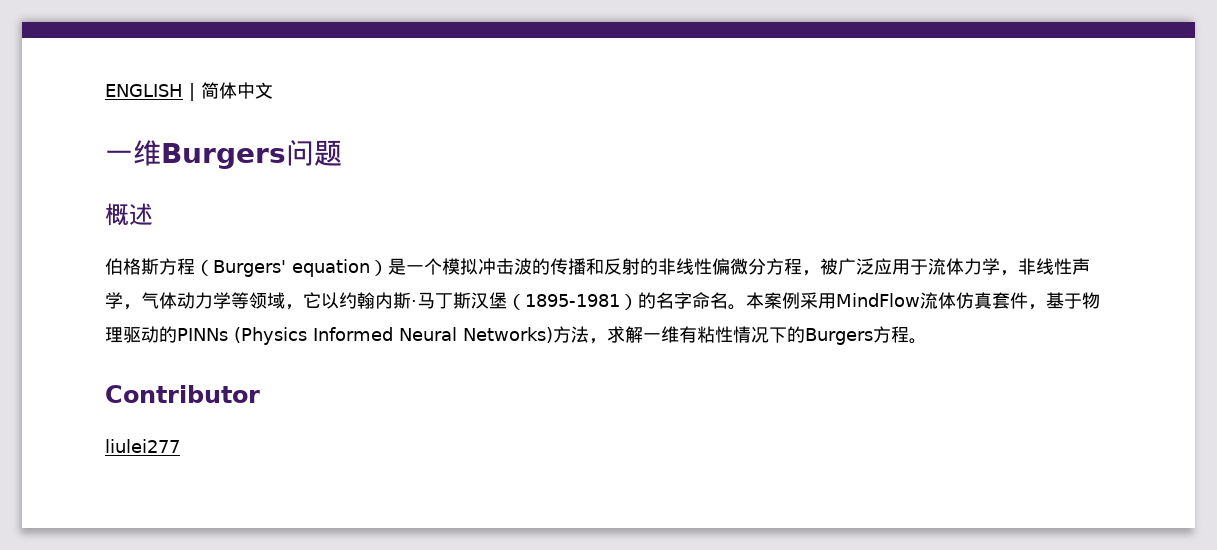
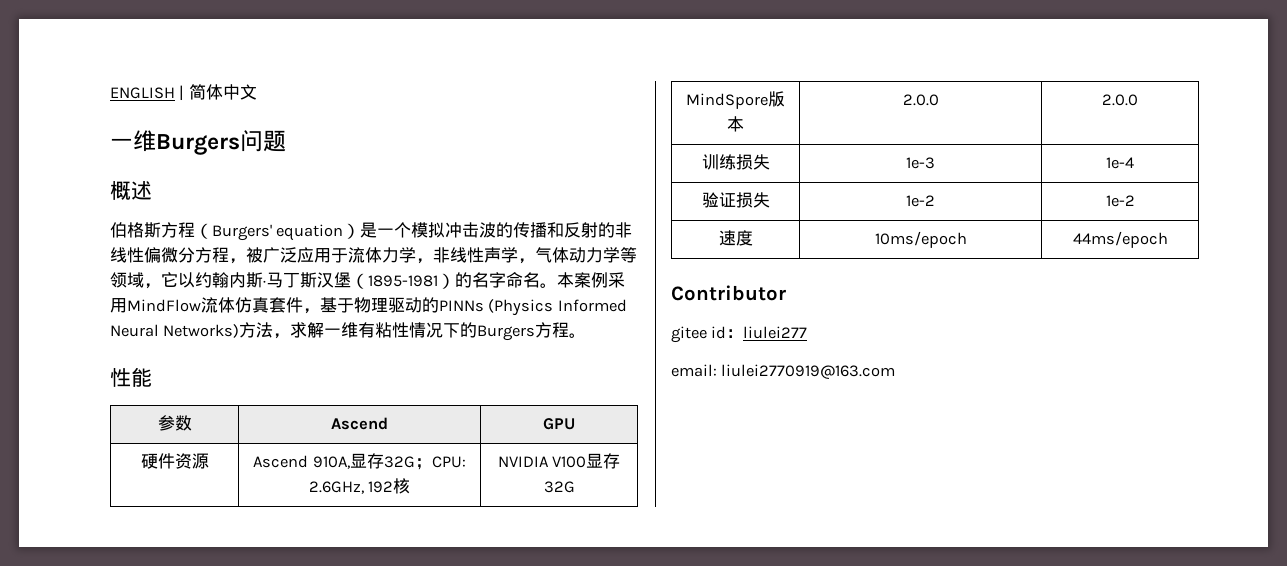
(927, 341) none -> [110,367,152,387] [157,415,192,431] [331,417,388,430] [543,418,575,430] [140,453,209,469] [253,453,466,470] [308,478,411,494] [497,453,621,469] [543,481,575,493] [686,91,785,109] [727,116,744,132] [902,94,939,106] [1102,94,1138,106] [701,154,770,170] [906,157,935,169] [1106,157,1134,169] [701,192,770,208] [906,195,935,207] [1105,195,1135,207] [718,230,753,246] [874,231,967,248] [1072,231,1168,248] // 性能 // 参数 | Ascend | GPU // 硬件资源 | Ascend 910A,显存32G；CPU: 2.6GHz, 192核 | NVIDIA V100显存32G // MindSpore版本 | 2.0.0 | 2.0.0 // 训练损失 | 1e-3 | 1e-4 // 验证损失 | 1e-2 | 1e-2 // 速度 | 10ms/epoch | 44ms/epoch
(260, 394) none -> [671,326,744,343] gitee id：
(180, 446) none -> [671,364,896,379] // email: liulei2770919@163.com

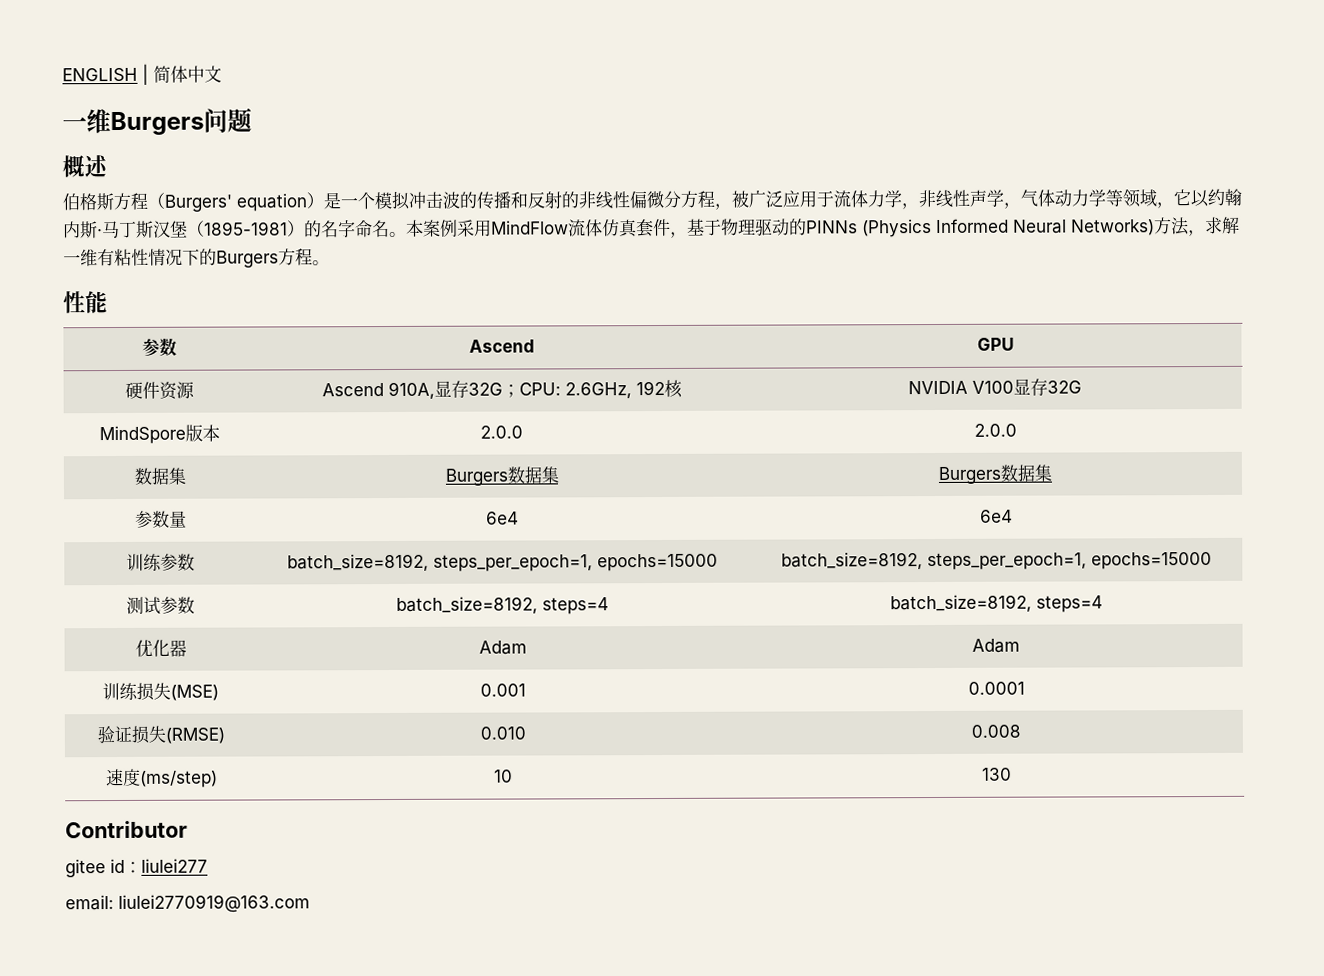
(1138, 100) none -> [133,467,186,485] [444,466,559,486] [938,464,1052,484] [134,510,187,528] [486,511,519,525] [979,509,1013,523] [126,553,195,571] [287,553,718,572] [780,551,1212,571] [126,596,195,615] [396,596,609,615] [889,594,1103,613] [134,639,187,657] [478,640,527,655] [972,638,1020,653] // 数据集 | Burgers数据集 | Burgers数据集 // 参数量 | 6e4 | 6e4 // 训练参数 | batch_size=8192, steps_per_epoch=1, epochs=15000 | batch_size=8192, steps_per_epoch=1, epochs=15000 // 测试参数 | batch_size=8192, steps=4 | batch_size=8192, steps=4 // 优化器 | Adam | Adam
[906,157,935,169] [1106,157,1134,169] | 1e-3 | 1e-4 -> [170,684,219,701] [479,683,526,697] [967,681,1025,695] (MSE) | 0.001 | 0.0001
[906,195,935,207] [1105,195,1135,207] [718,230,753,246] [874,231,967,248] [1072,231,1168,248] | 1e-2 | 1e-2 // 速度 | 10ms/epoch | 44ms/epoch -> [164,727,225,744] [479,726,526,740] [971,724,1021,738] [105,768,218,788] [494,769,514,783] [982,767,1012,781] (RMSE) | 0.010 | 0.008 // 速度(ms/step) | 10 | 130

